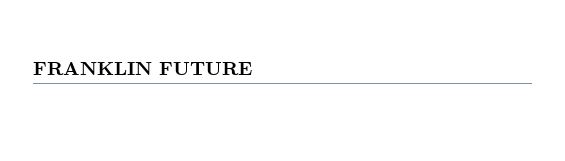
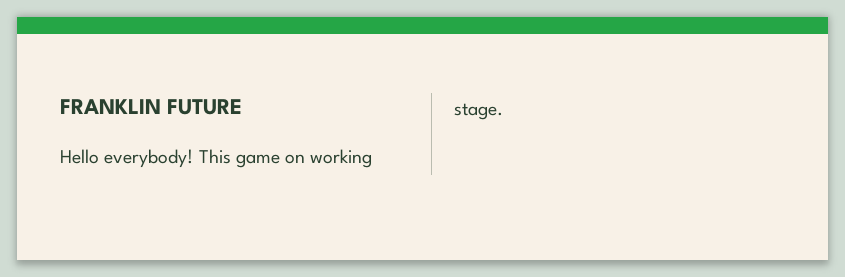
(252, 68) none -> [60,149,373,168] [454,103,503,120] // Hello everybody! This game on working stage.

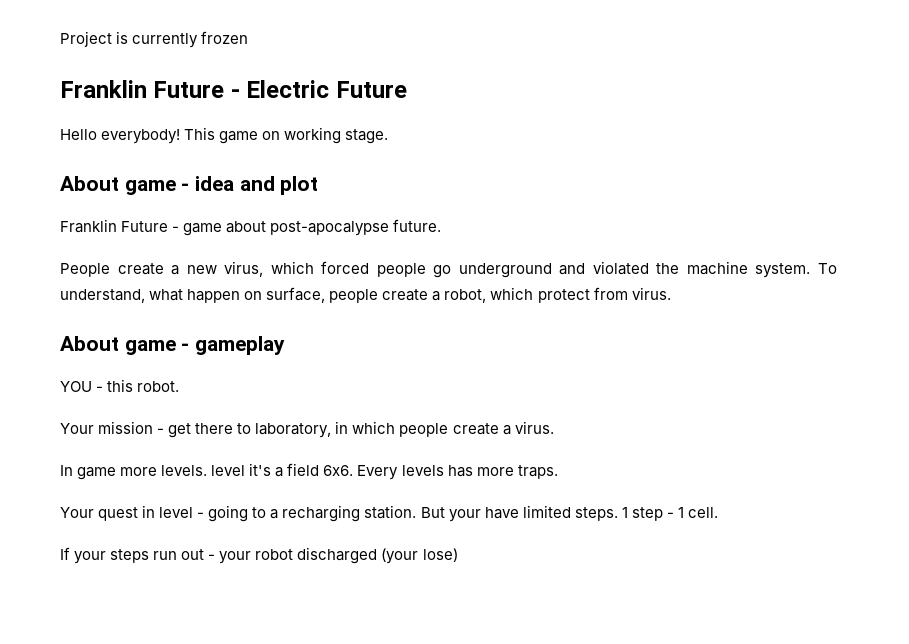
[60,99,243,115] FRANKLIN FUTURE -> [60,31,249,48] [60,80,407,98] Project is currently frozen // Franklin Future - Electric Future
(503, 111) none -> [60,176,319,195] [60,219,442,236] [60,261,837,278] [60,287,671,303] [60,336,286,355] [60,379,180,392] [60,421,554,438] [60,463,558,480] [60,505,718,522] [60,547,458,564] // About game - idea and plot // Franklin Future - game about post-apocalypse future. // People create a new virus, which forced people go underground and violated the machine system. To understand, what happen on surface, people create a robot, which protect from virus. // About game - gameplay // YOU - this robot. // Your mission - get there to laboratory, in which people create a virus. // In game more levels. level it's a field 6x6. Every levels has more traps. // Your quest in level - going to a recharging station. But your have limited steps. 1 step - 1 cell. // If your steps run out - your robot discharged (your lose)

